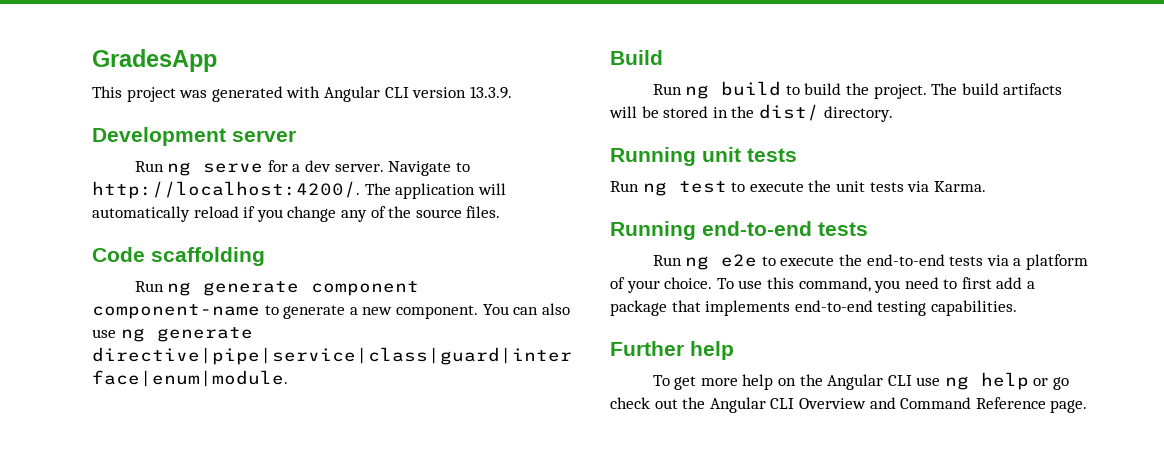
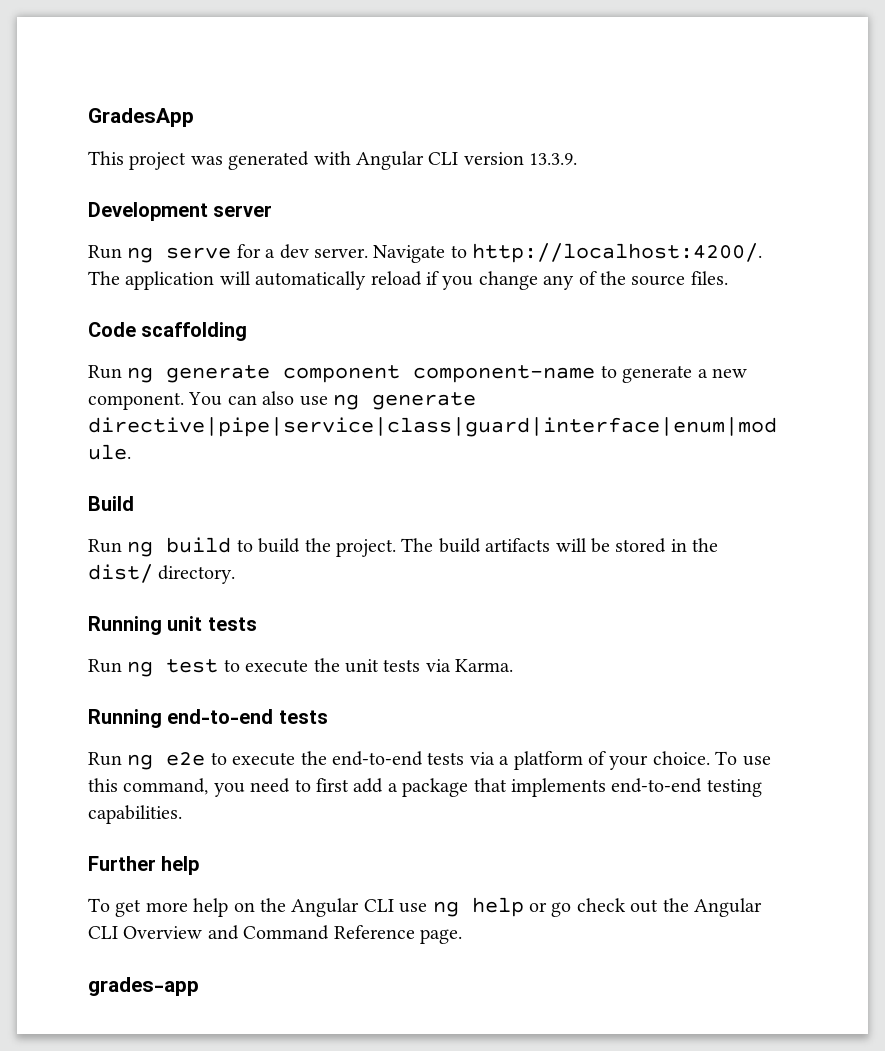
(1088, 406) none -> [88,977,199,996] // grades-app

